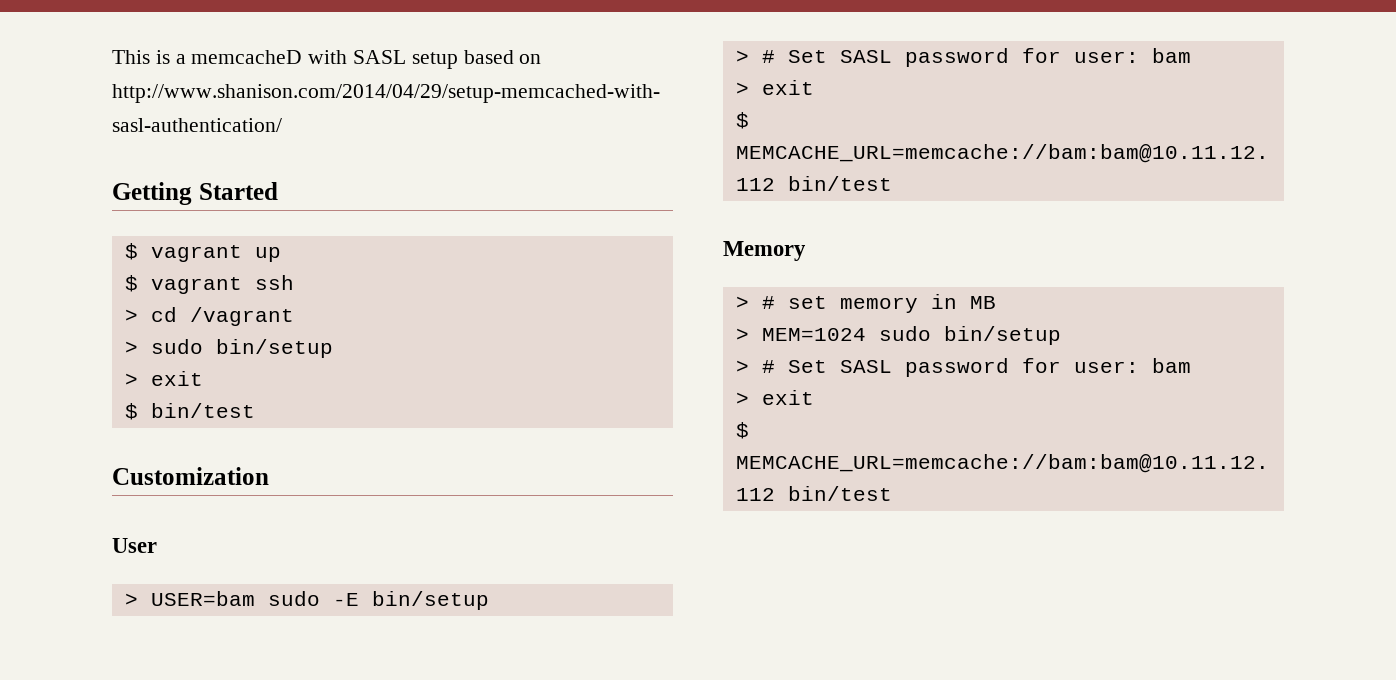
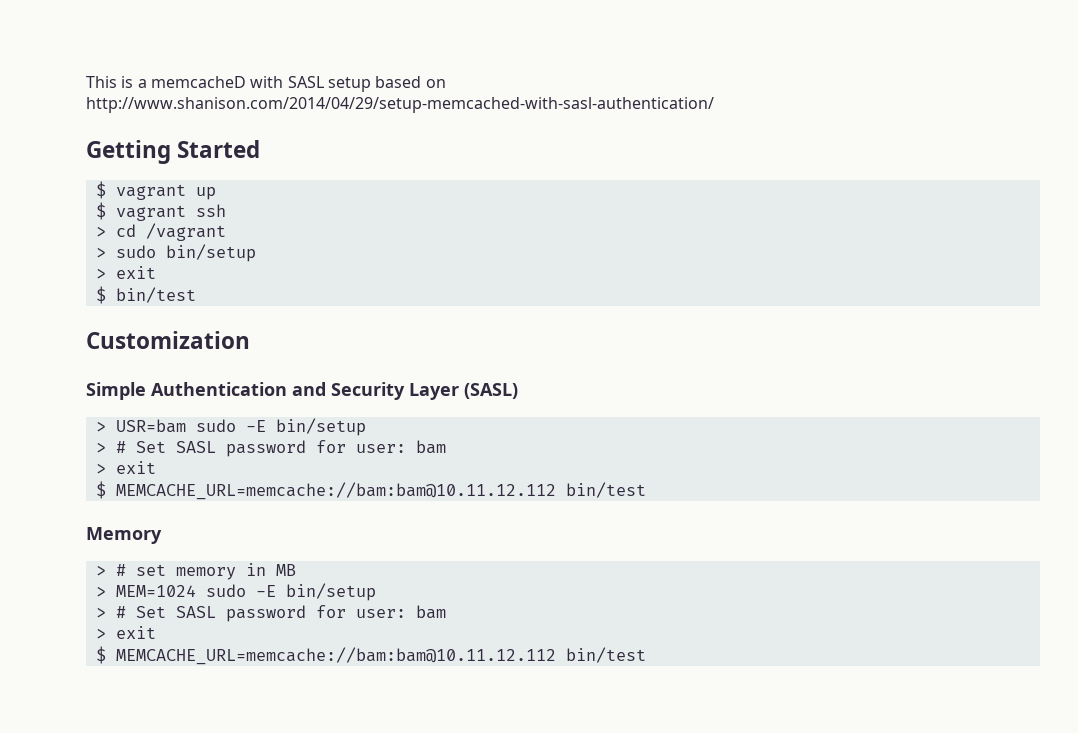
[112,538,157,553] [124,591,255,606] User // > USER=bam -> [86,382,518,400] [95,419,186,433] Simple Authentication and Security Layer (SASL) // > USR=bam
(931, 333) none -> [255,585,276,597] -E

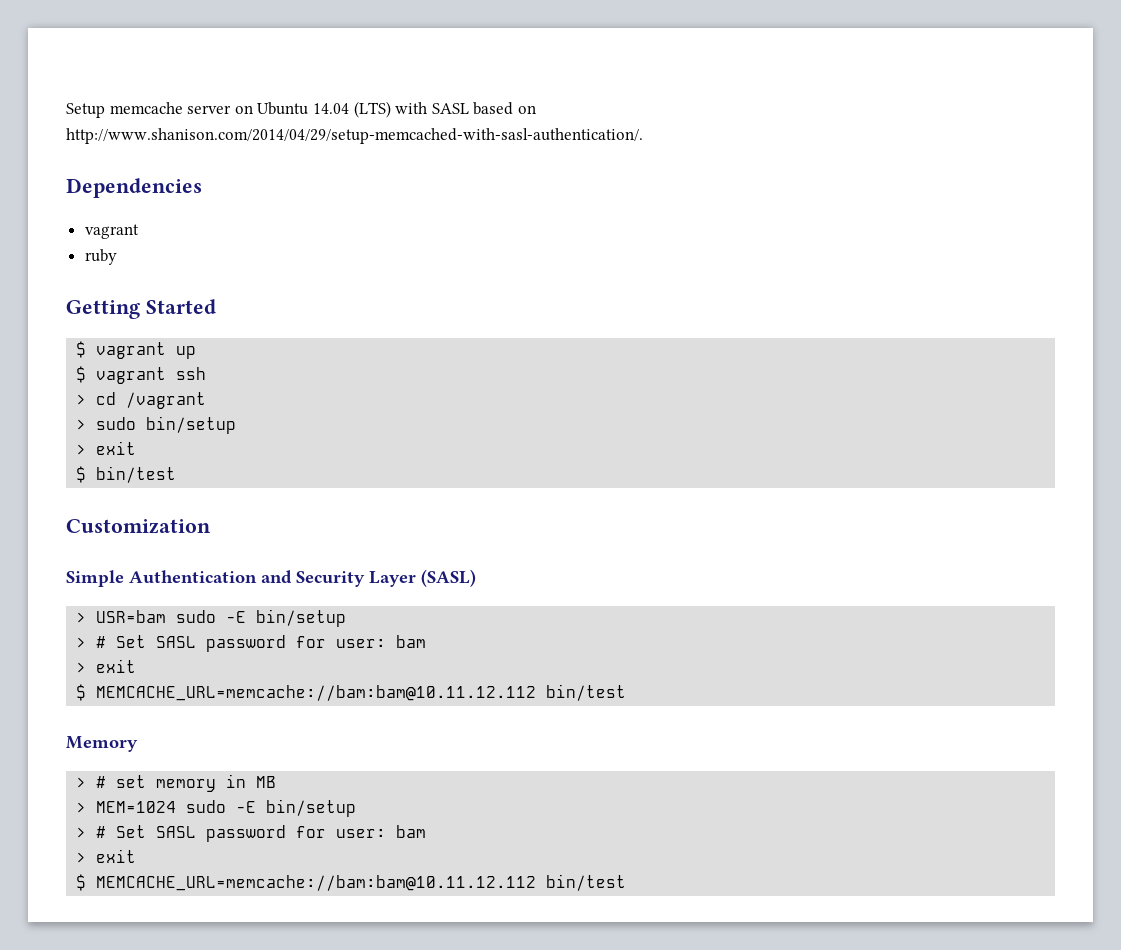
[86,76,246,88] This is a memcacheD -> [66,101,391,118] Setup memcache server on Ubuntu 14.04 (LTS)
[327,77,371,92] setup -> (469, 108) none
[86,97,714,113] http://www.shanison.com/2014/04/29/setup-memcached-with-sasl-authentication/ -> [66,128,643,144] [66,178,202,198] [84,224,139,239] [84,249,117,265] http://www.shanison.com/2014/04/29/setup-memcached-with-sasl-authentication/. // Dependencies // vagrant // ruby

